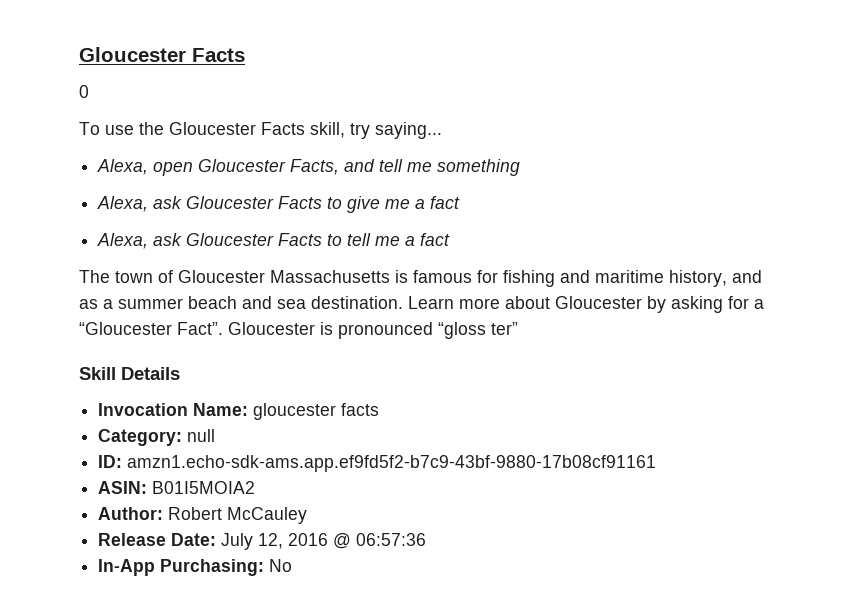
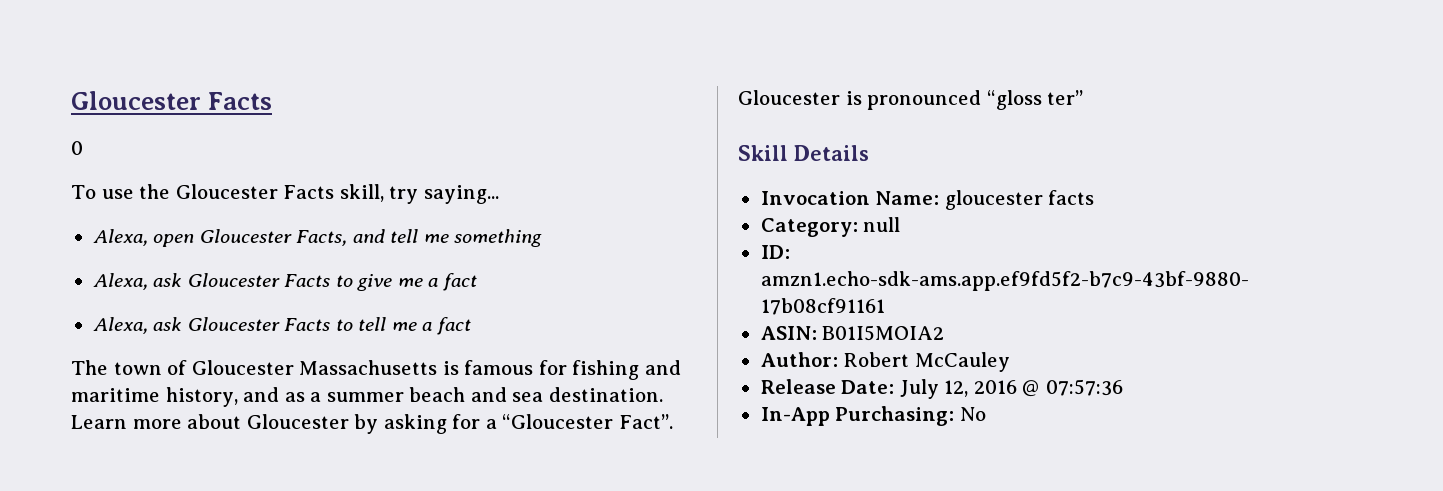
[356,533,427,546] 06:57:36 -> [1045,379,1123,396] 07:57:36

